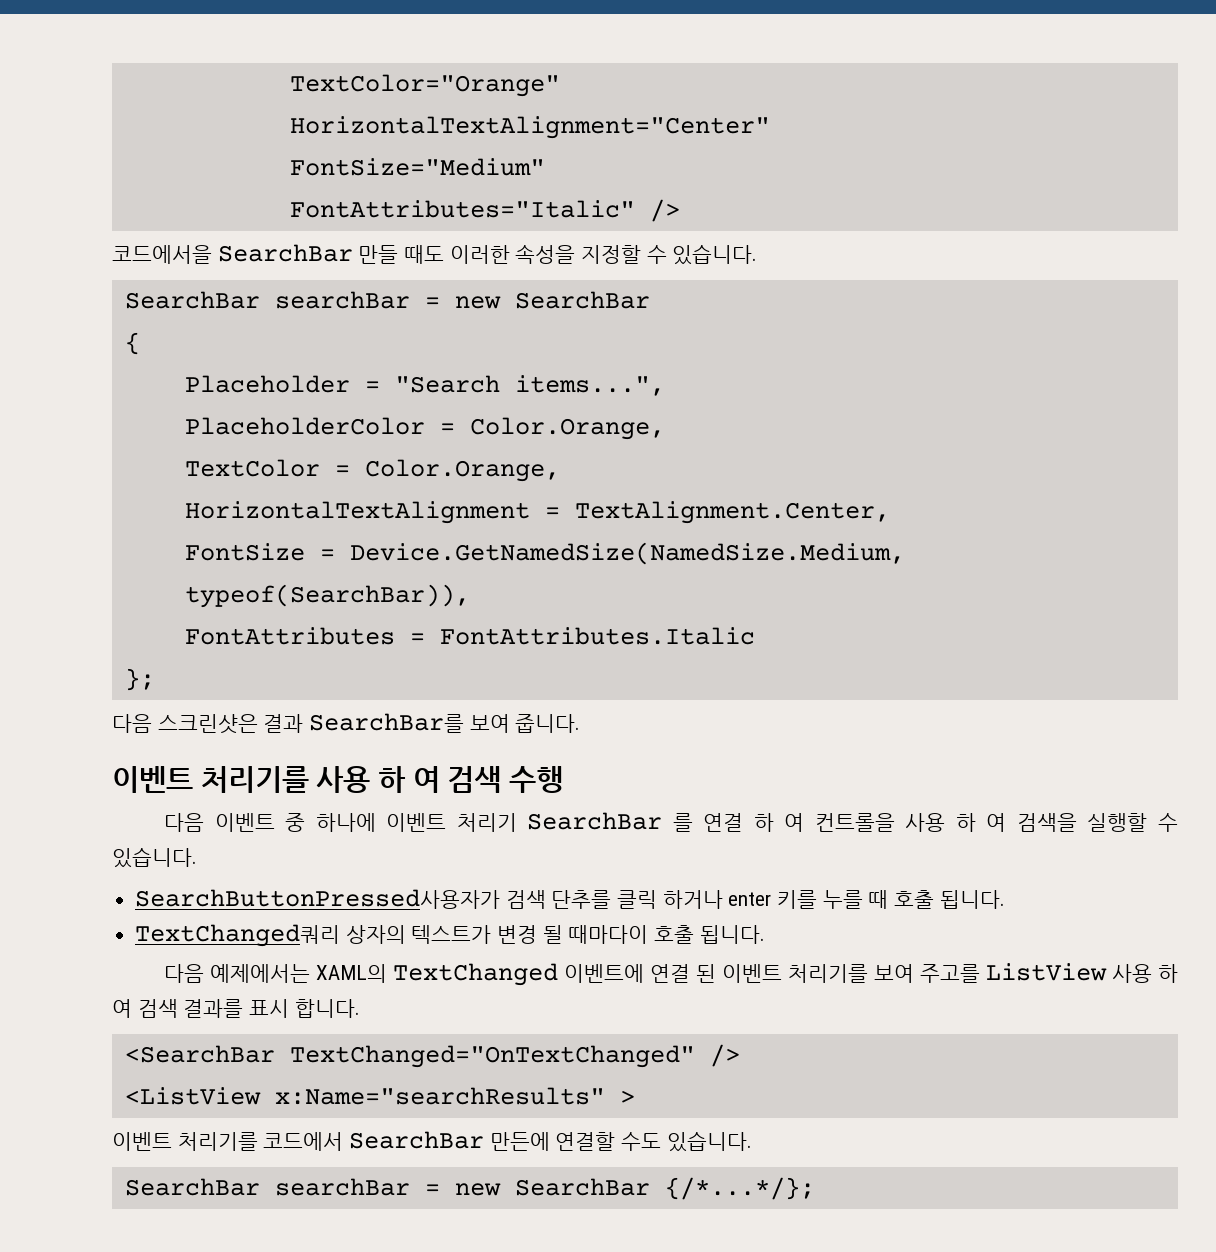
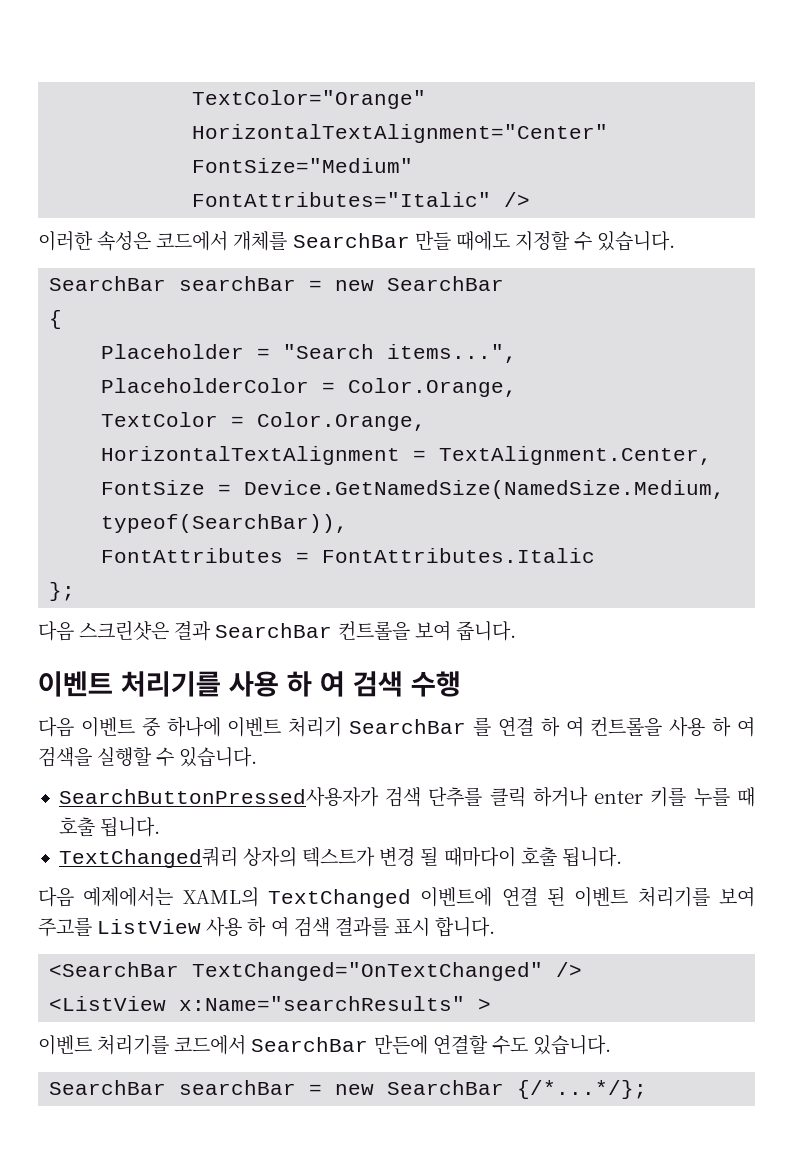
[112,244,576,264] 코드에서을 SearchBar 만들 때도 이러한 속성을 -> [38,231,510,251] 이러한 속성은 코드에서 개체를 SearchBar 만들 때에도
[309,713,465,733] SearchBar를 -> [215,621,410,640] SearchBar 컨트롤을

